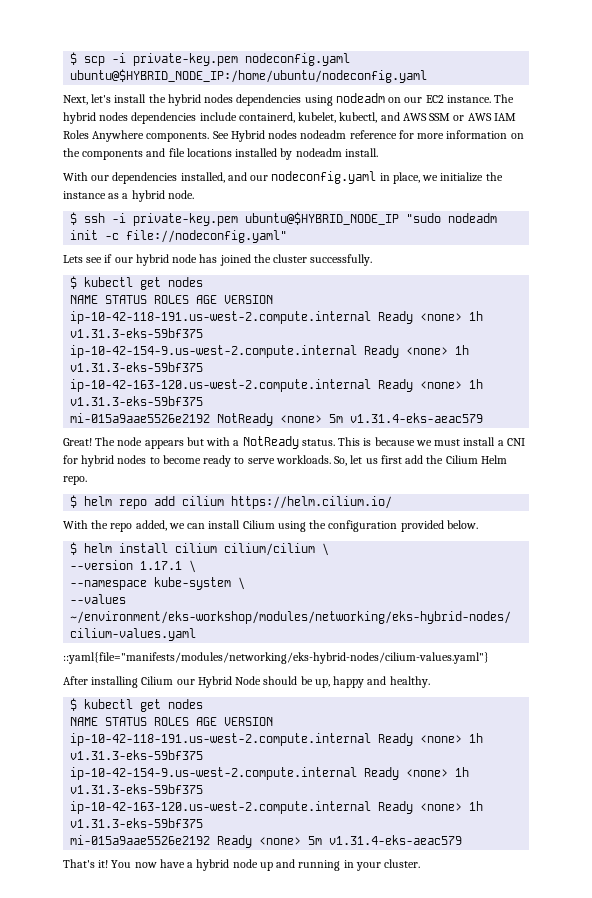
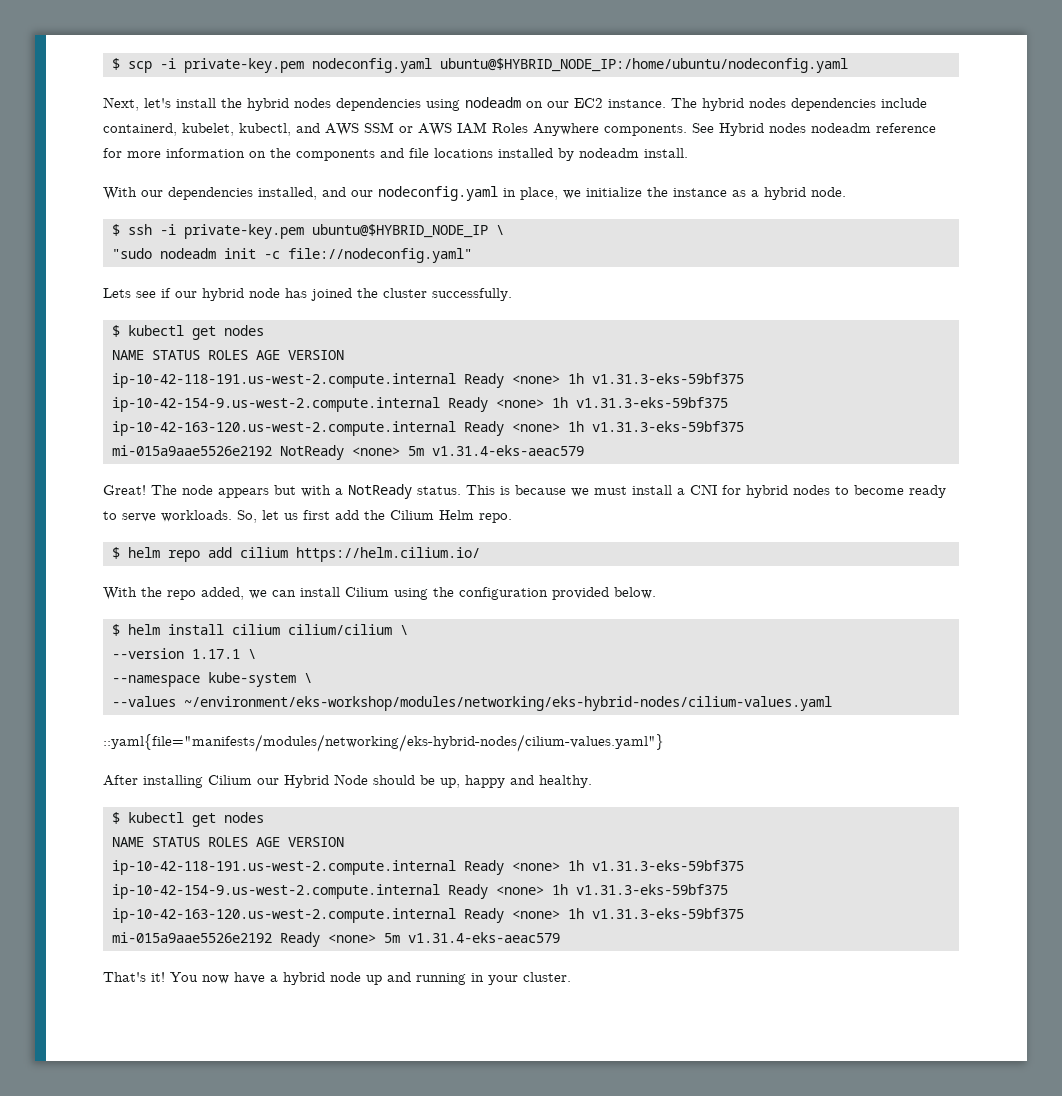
(400, 218) none -> [495,225,504,235] \ //

